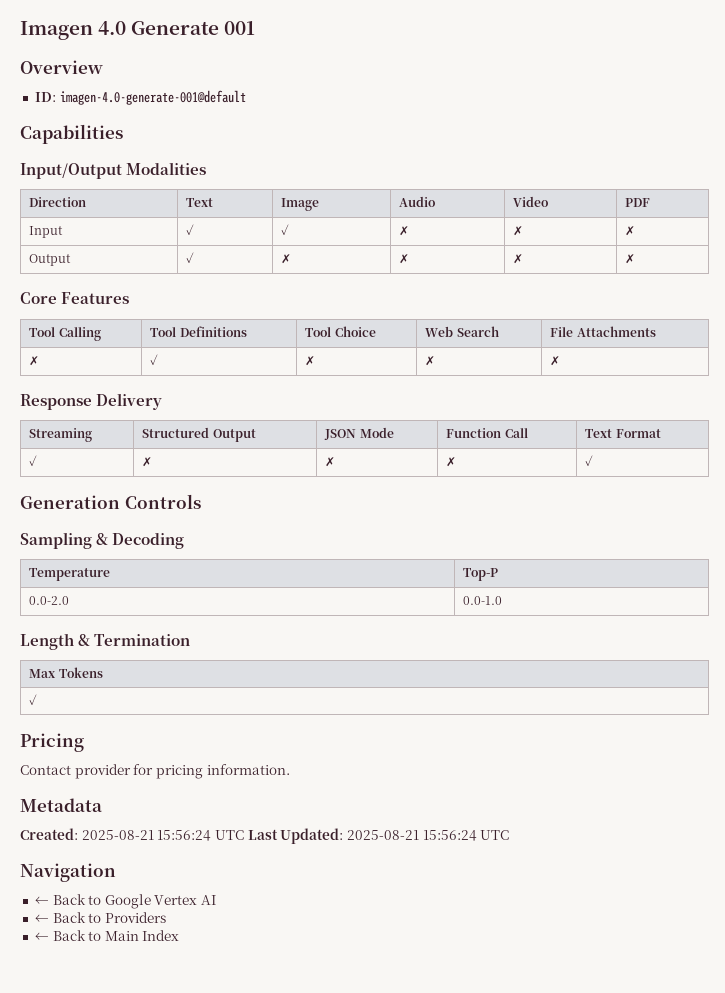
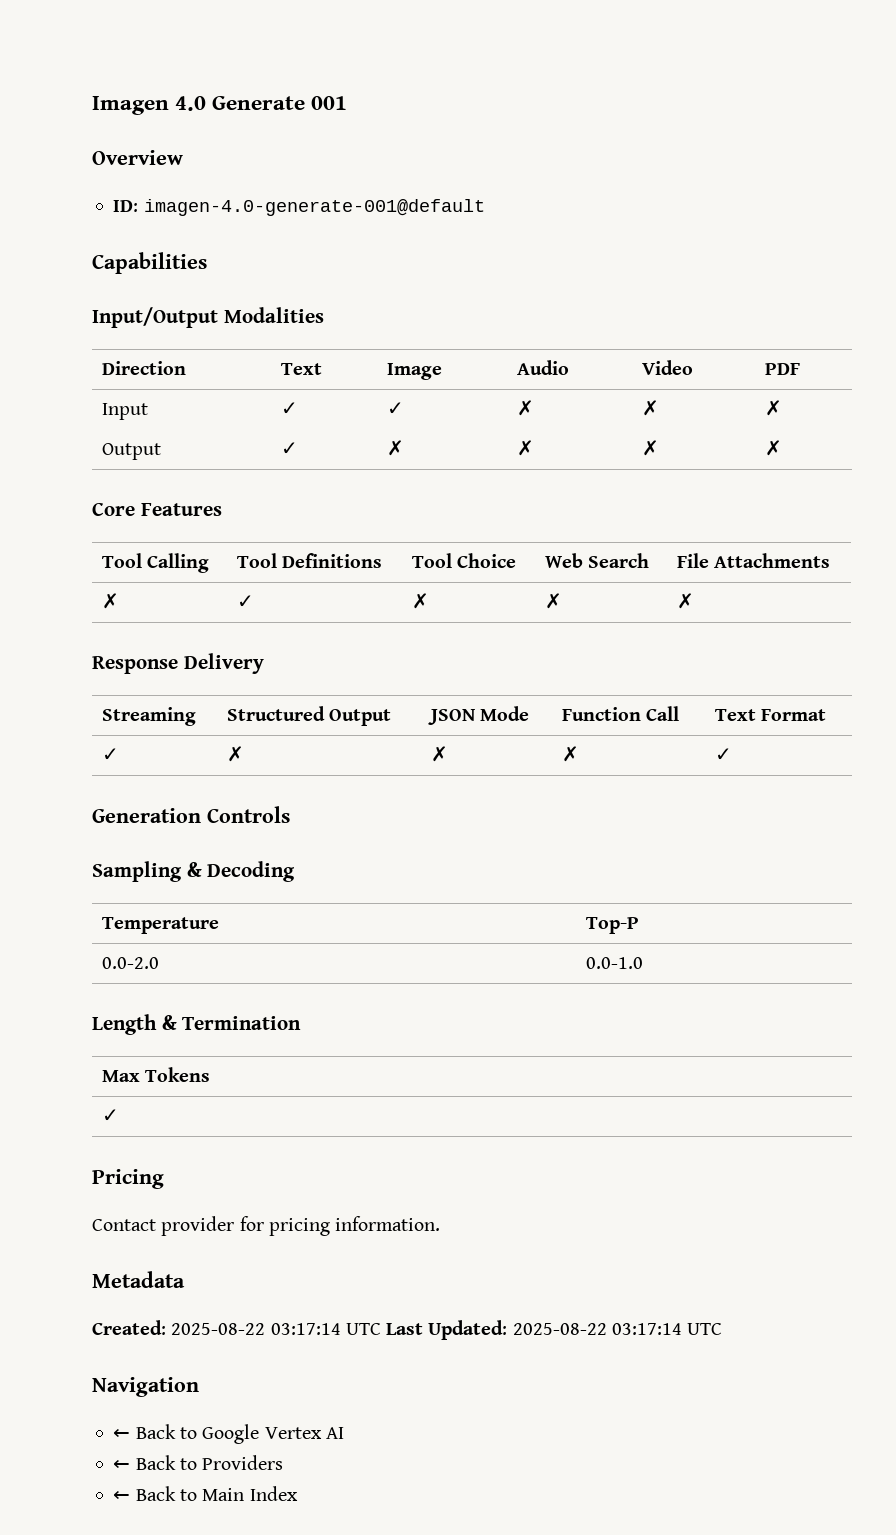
[81,830,212,841] 2025-08-21 15:56:24 -> [171,1323,341,1335] 2025-08-22 03:17:14
[346,830,477,841] 2025-08-21 15:56:24 -> [512,1323,682,1335] 2025-08-22 03:17:14

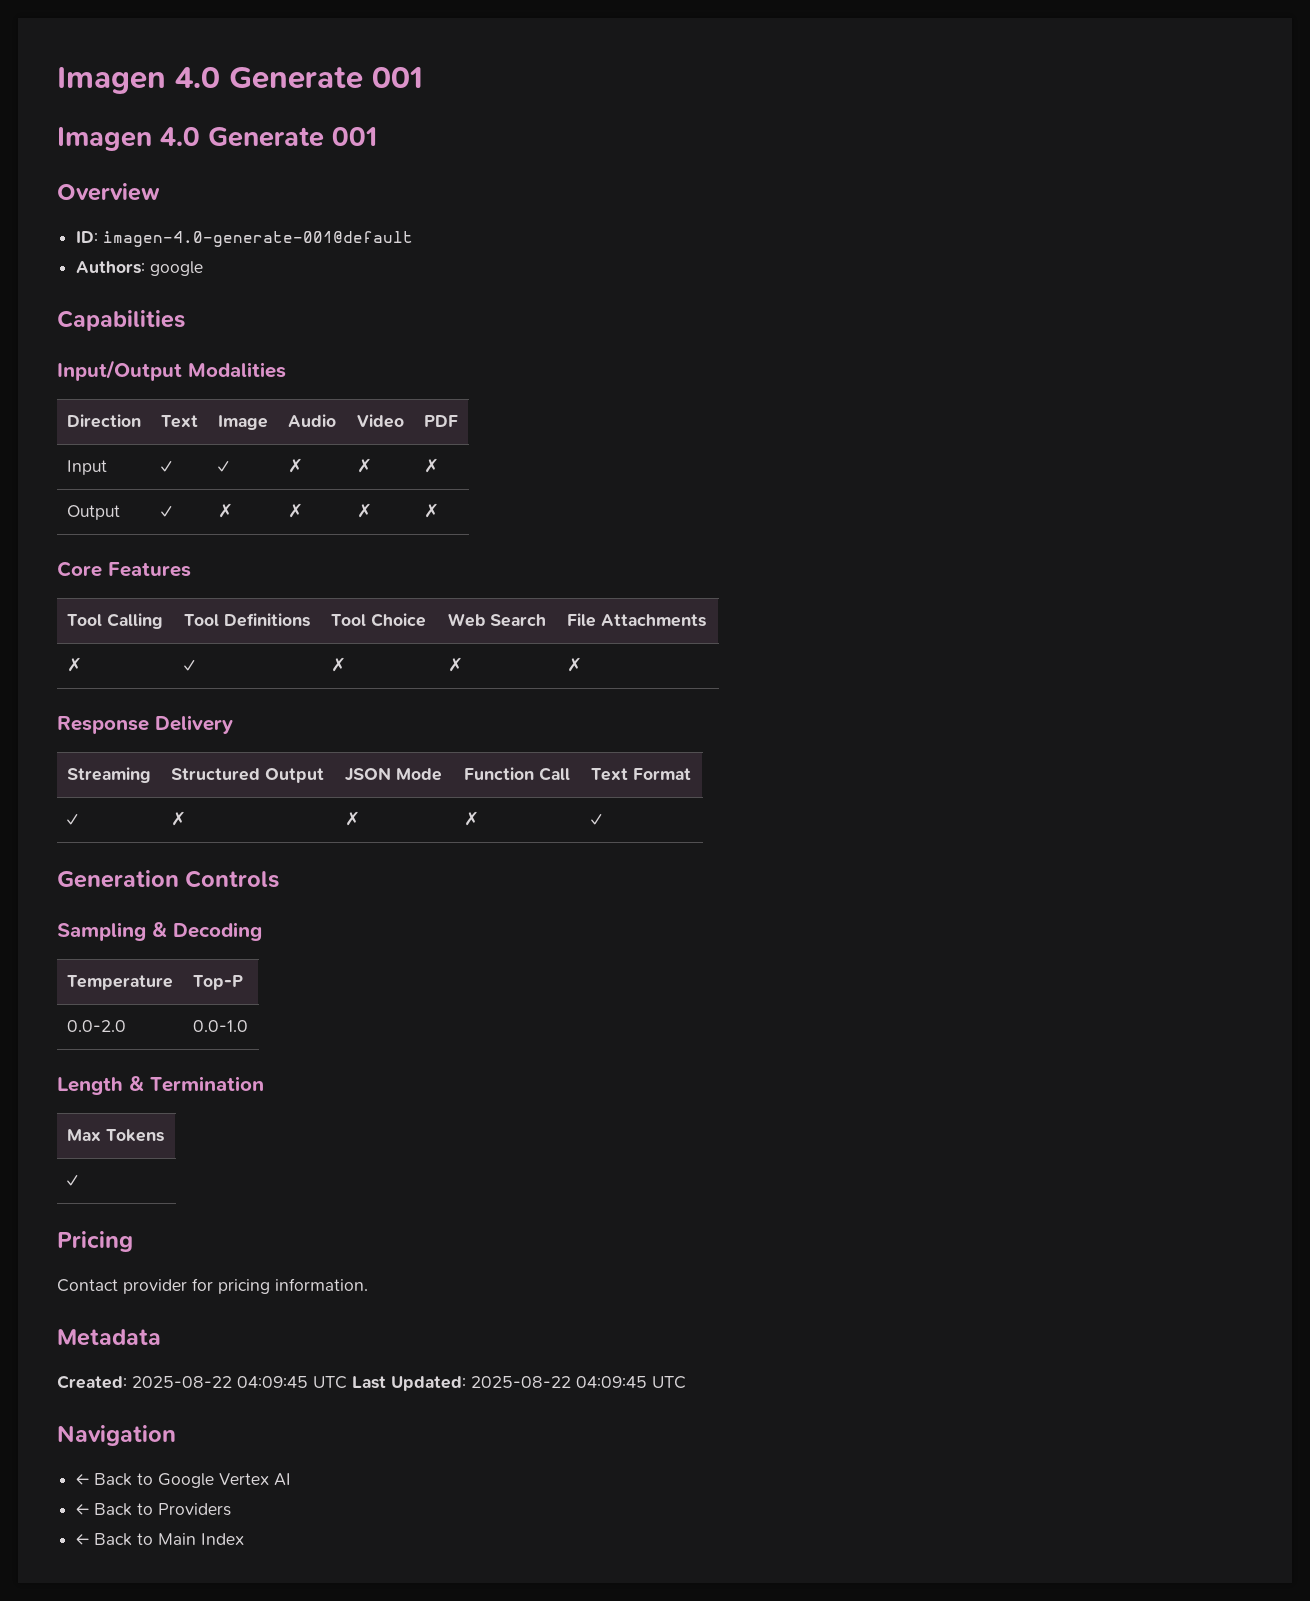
[92,96,348,115] Imagen 4.0 Generate 001 -> [57,67,423,94] [57,127,377,151] Imagen 4.0 Generate 001 // Imagen 4.0 Generate 001
(485, 207) none -> [76,261,204,276] // Authors: google
[270,1323,341,1335] 03:17:14 -> [237,1376,308,1388] 04:09:45
[611,1323,682,1335] 03:17:14 -> [576,1376,647,1388] 04:09:45

